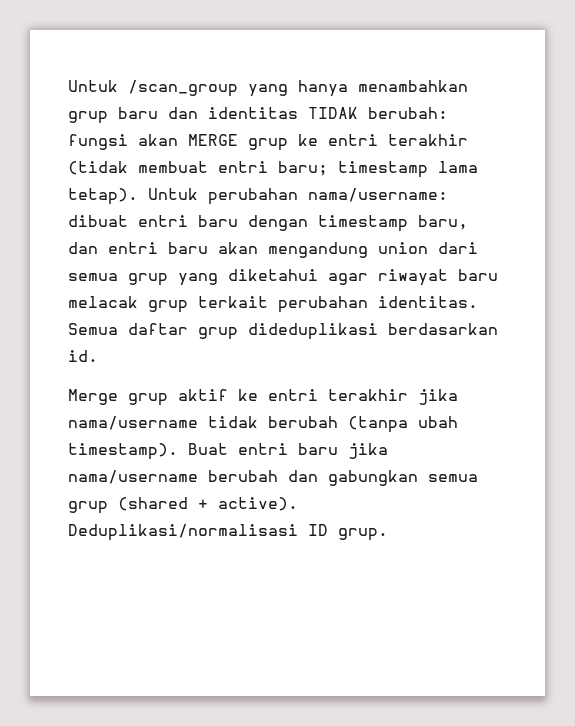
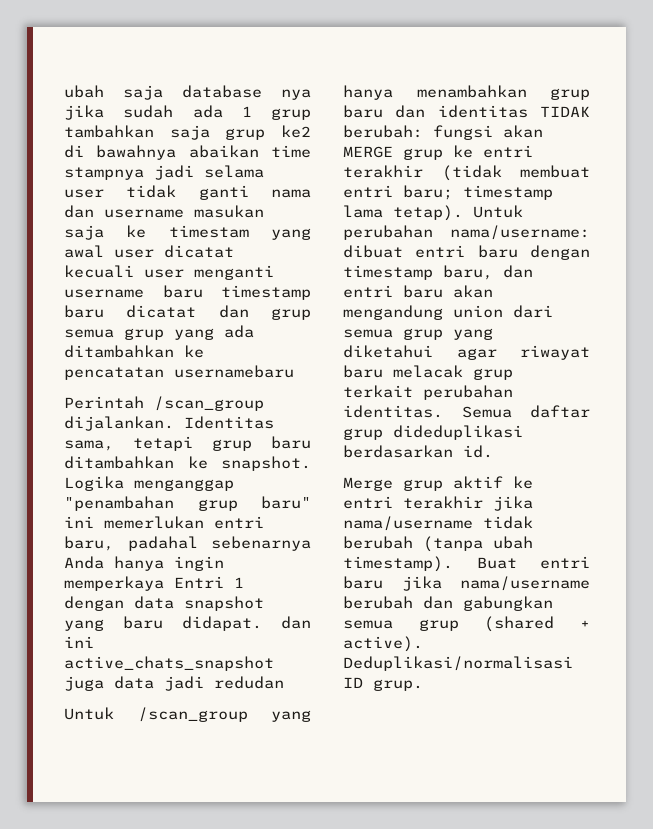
(68, 86) none -> [64,85,311,100] [64,105,311,120] [64,125,311,140] [64,145,311,160] [64,165,264,180] [64,185,311,200] [64,205,264,218] [64,225,311,240] [64,245,234,258] [64,265,274,280] [64,285,311,300] [64,305,311,320] [64,325,254,340] [64,345,204,358] [64,365,294,380] [64,396,264,411] [64,416,274,431] [64,436,311,451] [64,456,311,471] [64,476,234,491] [64,496,311,511] [64,516,264,529] [64,536,311,551] [64,556,224,571] [64,576,244,591] [64,596,264,611] [64,616,311,631] [64,636,94,648] [64,656,274,671] [64,676,284,691] ubah saja database nya jika sudah ada 1 grup tambahkan saja grup ke2 di bawahnya abaikan time stampnya jadi selama user tidak ganti nama dan username masukan saja ke timestam yang awal user dicatat kecuali user menganti username baru timestamp baru dicatat dan grup semua grup yang ada ditambahkan ke pencatatan usernamebaru // Perintah /scan_group dijalankan. Identitas sama, tetapi grup baru ditambahkan ke snapshot. Logika menganggap "penambahan grup baru" ini memerlukan entri baru, padahal sebenarnya Anda hanya ingin memperkaya Entri 1 dengan data snapshot yang baru didapat. dan ini active_chats_snapshot juga data jadi redudan //

